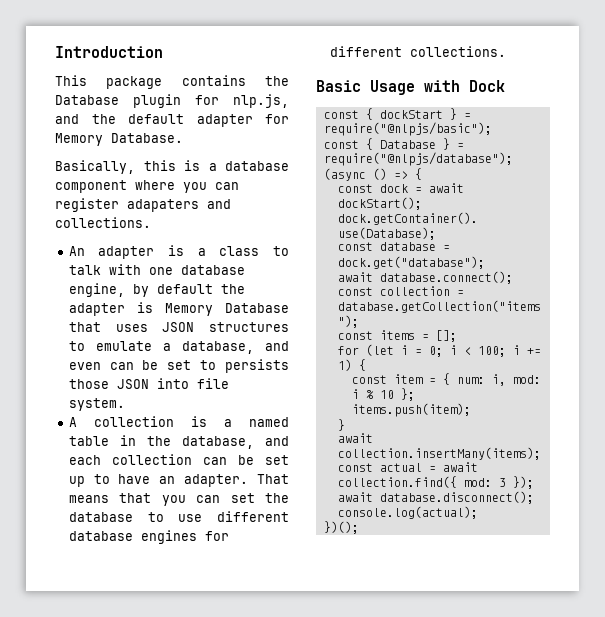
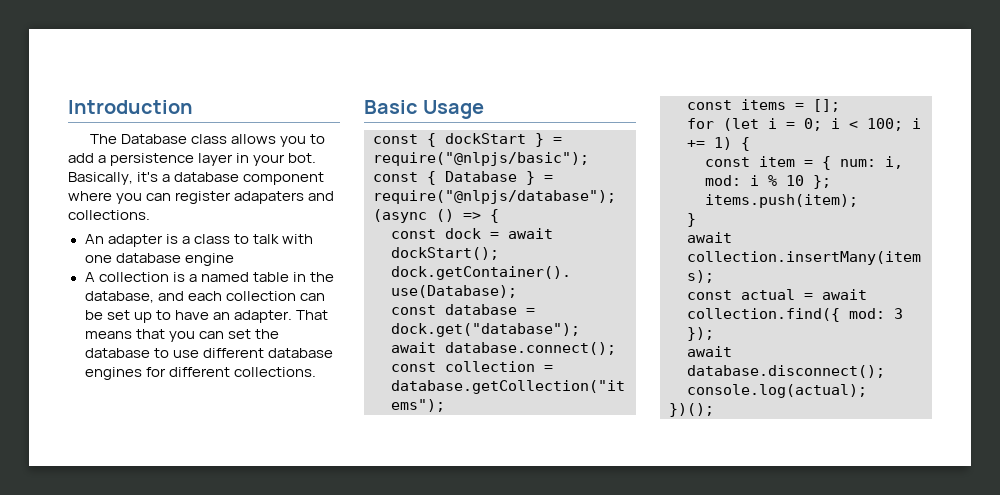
[55,75,289,89] [55,94,289,108] [55,114,289,127] [55,133,183,146] [55,160,200,174] This package contains the Database plugin for nlp.js, and the default adapter for Memory Database. // Basically, this is -> [90,134,326,147] [68,153,317,166] [68,172,159,185] The Database class allows you to add a persistence layer in your bot. Basically, it's
[68,283,245,297] [68,302,289,316] [68,322,289,332] [68,341,289,354] [68,359,289,373] [68,378,229,389] [68,398,125,411] engine, by default the adapter is Memory Database that uses JSON structures to emulate a database, and even can be set to persists those JSON into file system. -> [184,253,234,266] engine
[424,80,505,92] with Dock -> (485, 109) none

